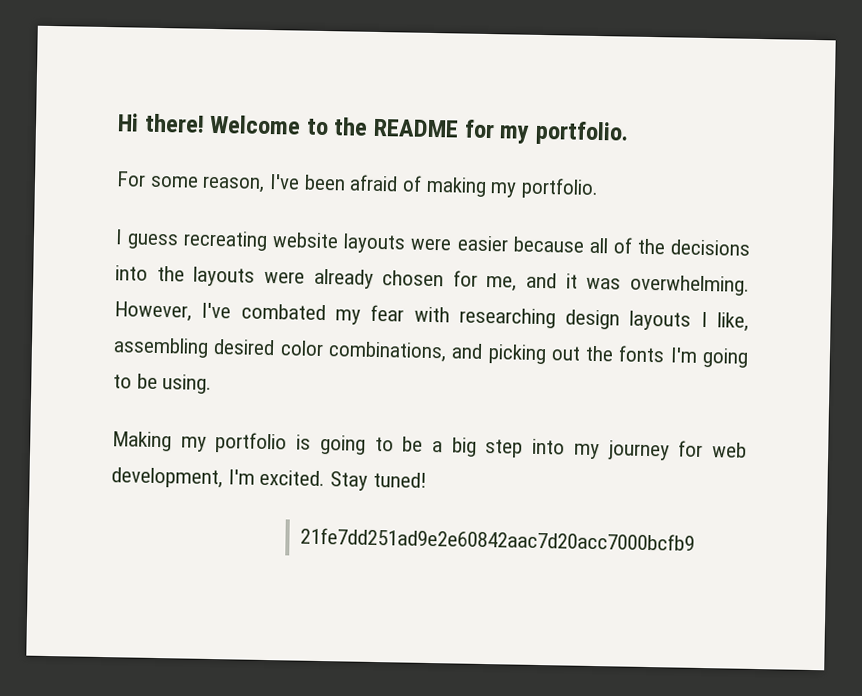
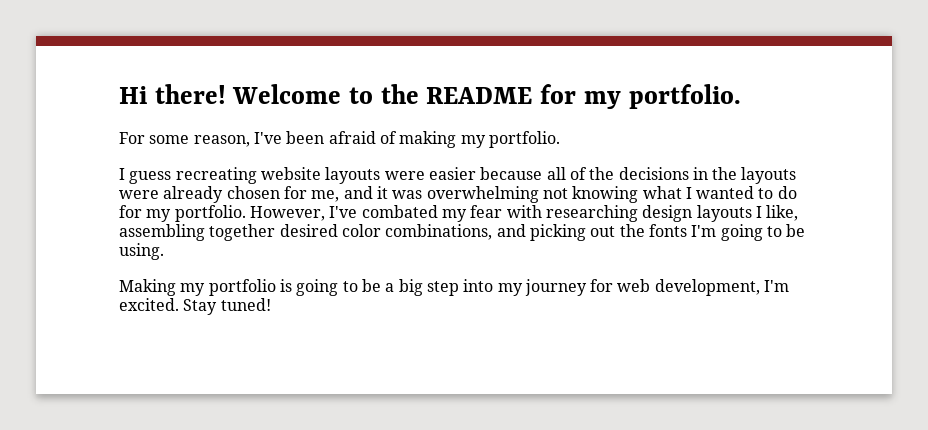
[115,265,148,281] into -> [692,167,708,180] in
[629,274,750,296] overwhelming. -> [426,186,797,203] [119,205,246,222] overwhelming not knowing what I wanted to do for my portfolio.
(209, 347) none -> [209,224,276,241] together
[300,527,696,551] // 21fe7dd251ad9e2e60842aac7d20acc7000bcfb9 -> (271, 304) none

